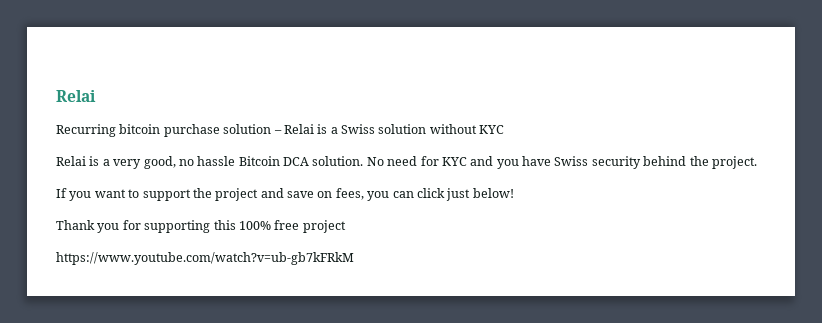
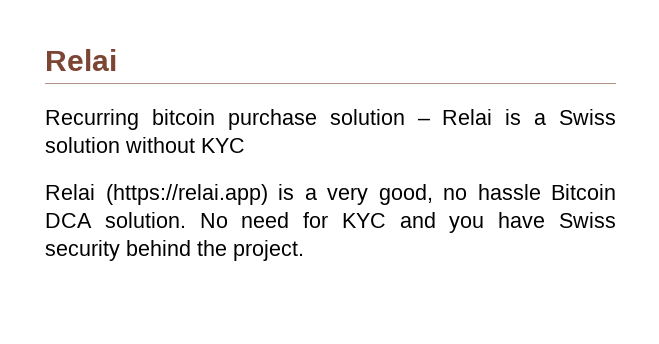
(86, 161) none -> [105,184,268,205] (https://relai.app)
[56,188,514,201] [56,220,346,233] [56,252,354,265] // If you want to support the project and save on fees, you can click just below! // Thank you for supporting this 100% free project // https://www.youtube.com/watch?v=ub-gb7kFRkM -> (304, 250) none

